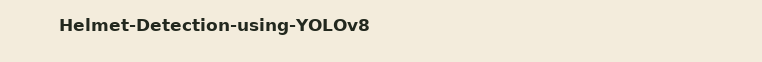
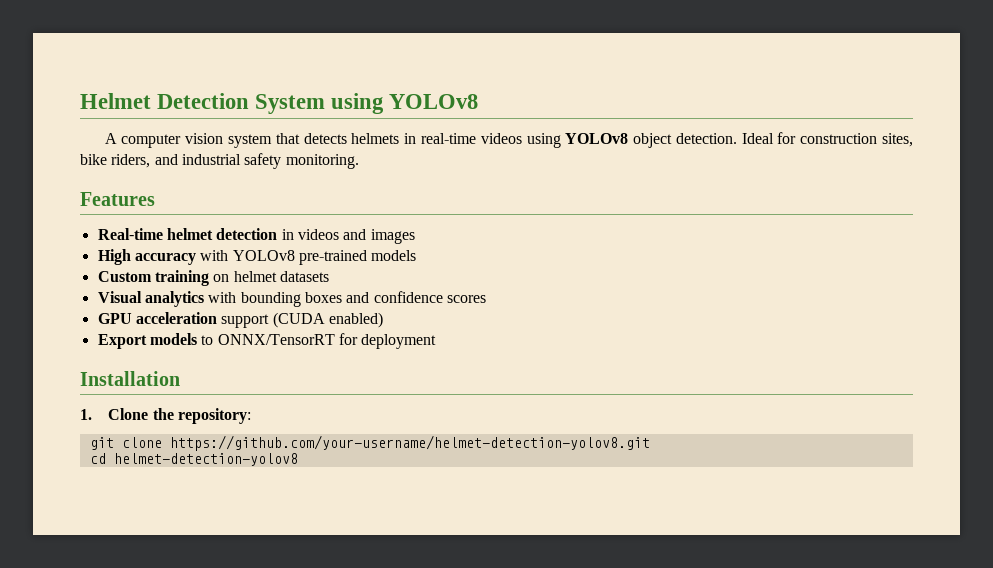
[59,18,370,35] Helmet-Detection-using-YOLOv8 -> [80,93,479,114] [104,132,913,148] [80,153,359,169] [80,192,155,206] [97,228,415,244] [97,249,417,265] [97,270,329,286] [97,291,486,307] [97,312,383,328] [97,333,437,349] [80,371,180,386] [80,408,252,424] [89,435,650,451] [89,453,298,466] Helmet Detection System using YOLOv8 // A computer vision system that detects helmets in real-time videos using YOLOv8 object detection. Ideal for construction sites, bike riders, and industrial safety monitoring. // Features // Real-time helmet detection in videos and images // High accuracy with YOLOv8 pre-trained models // Custom training on helmet datasets // Visual analytics with bounding boxes and confidence scores // GPU acceleration support (CUDA enabled) // Export models to ONNX/TensorRT for deployment // Installation // 1. Clone the repository: // git clone https://github.com/your-username/helmet-detection-yolov8.git // cd helmet-detection-yolov8

